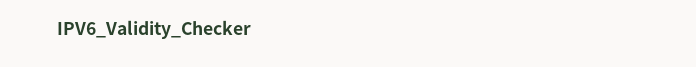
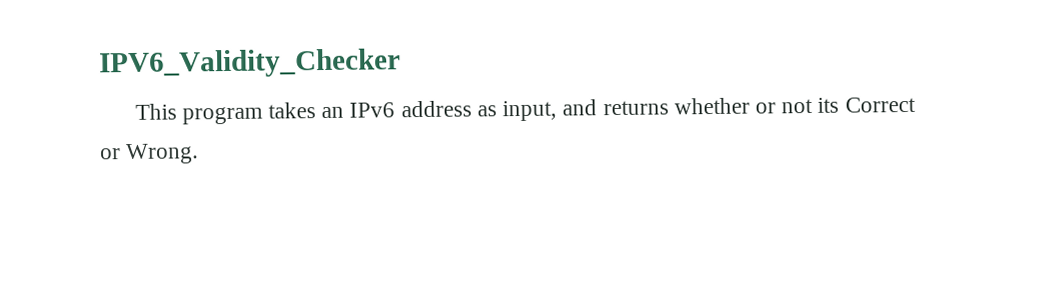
(251, 29) none -> [134,96,916,125] [100,143,200,165] // This program takes an IPv6 address as input, and returns whether or not its Correct or Wrong.

